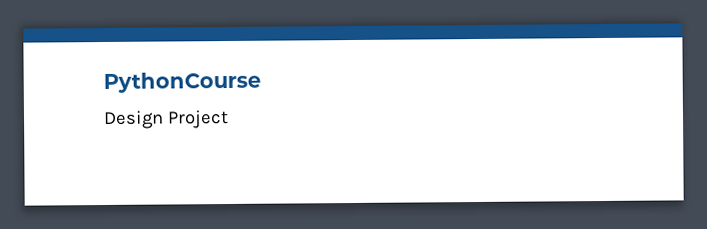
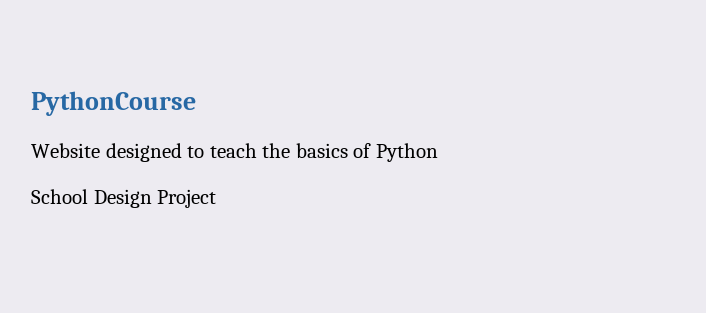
(261, 82) none -> [31,143,438,162] [31,189,88,204] Website designed to teach the basics of Python // School

